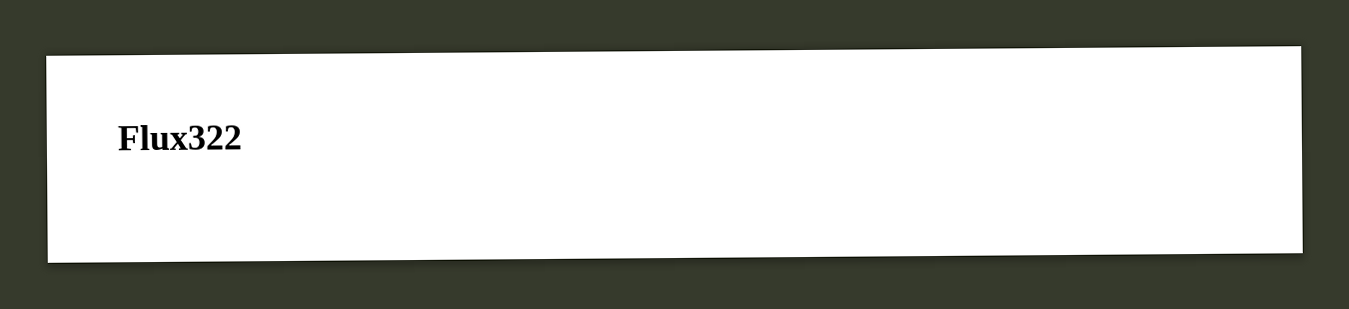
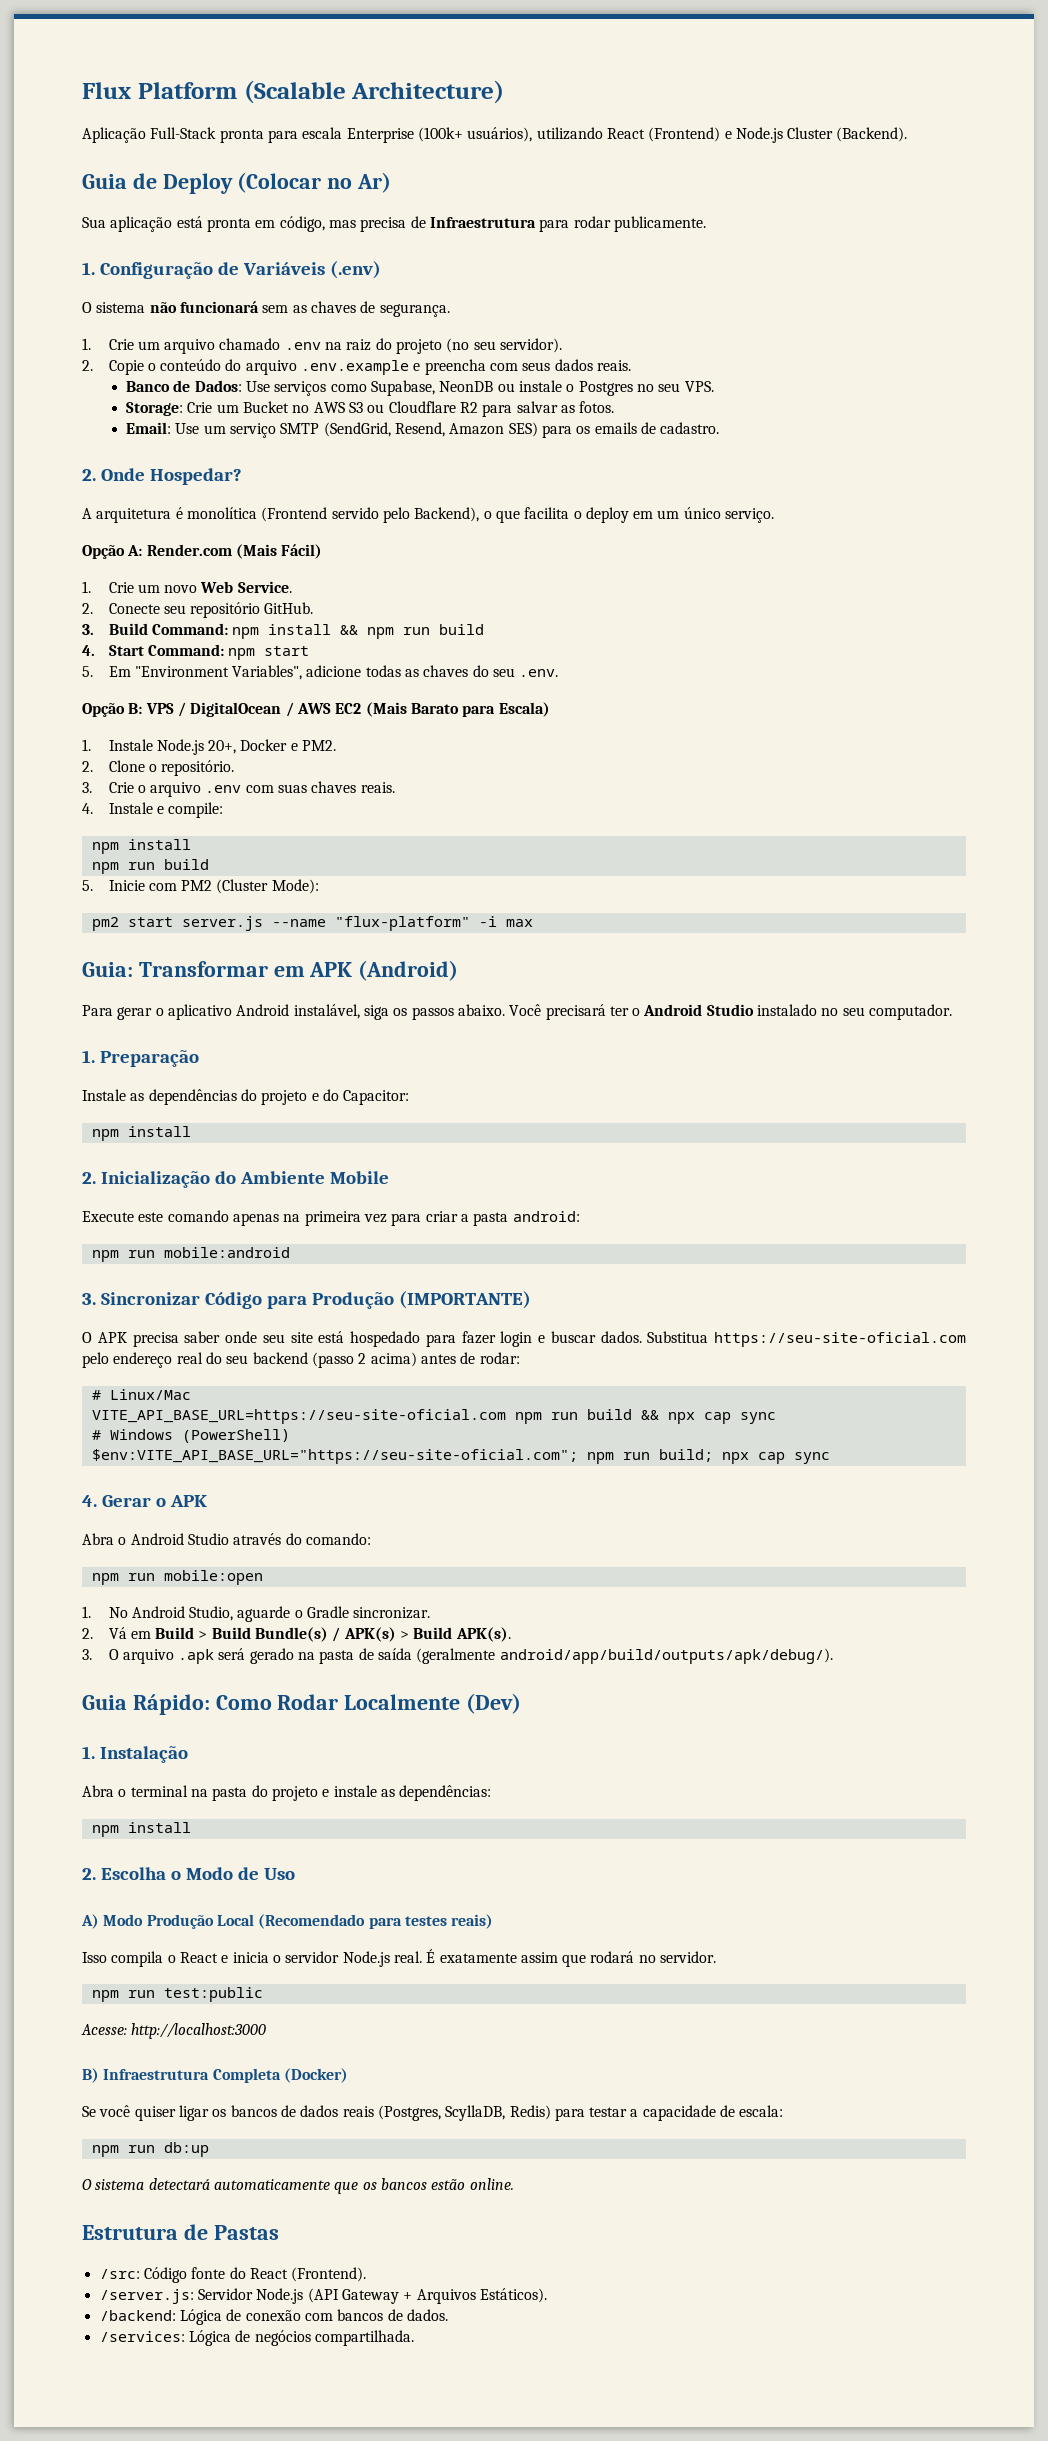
[117,124,242,151] Flux322 -> [82,80,505,104] [82,127,908,143] [82,172,392,194] [82,216,706,232] [82,261,381,279] [82,301,450,317] [82,338,563,354] [82,359,632,375] [126,380,714,396] [126,401,615,417] [126,422,720,438] [82,468,242,485] [82,507,775,523] [82,544,323,559] [82,581,292,593] [82,602,314,618] [82,623,485,639] [82,644,310,660] [82,665,559,680] [82,702,550,717] [82,739,337,755] [82,760,235,776] [82,781,395,797] [82,802,224,818] [91,839,191,854] [91,859,209,874] [82,879,319,894] [91,916,533,931] [82,960,459,981] [82,1004,953,1020] [82,1050,199,1067] [82,1089,410,1105] [91,1126,191,1141] [82,1171,389,1188] [82,1210,580,1226] [91,1247,290,1262] [82,1291,531,1309] [82,1331,966,1347] [82,1352,520,1368] [91,1389,191,1400] [91,1409,776,1424] [91,1429,290,1443] [91,1449,830,1464] [82,1495,207,1507] [82,1533,371,1545] [91,1570,263,1585] [82,1606,431,1622] [82,1627,511,1642] [82,1648,833,1664] [82,1693,522,1715] [82,1746,188,1763] [82,1785,492,1801] [91,1822,191,1837] [82,1867,295,1880] [81,1914,494,1929] [82,1949,717,1967] [91,1987,263,2002] [81,2023,267,2039] [82,2068,348,2083] [82,2105,784,2121] [91,2142,209,2157] [82,2178,514,2194] [82,2224,279,2240] [99,2267,367,2283] [99,2288,547,2304] [99,2309,448,2325] [99,2330,414,2346] Flux Platform (Scalable Architecture) // Aplicação Full-Stack pronta para escala Enterprise (100k+ usuários), utilizando React (Frontend) e Node.js Cluster (Backend). // Guia de Deploy (Colocar no Ar) // Sua aplicação está pronta em código, mas precisa de Infraestrutura para rodar publicamente. // 1. Configuração de Variáveis (.env) // O sistema não funcionará sem as chaves de segurança. // 1. Crie um arquivo chamado .env na raiz do projeto (no seu servidor). // 2. Copie o conteúdo do arquivo .env.example e preencha com seus dados reais. // Banco de Dados: Use serviços como Supabase, NeonDB ou instale o Postgres no seu VPS. // Storage: Crie um Bucket no AWS S3 ou Cloudflare R2 para salvar as fotos. // Email: Use um serviço SMTP (SendGrid, Resend, Amazon SES) para os emails de cadastro. // 2. Onde Hospedar? // A arquitetura é monolítica (Frontend servido pelo Backend), o que facilita o deploy em um único serviço. // Opção A: Render.com (Mais Fácil) // 1. Crie um novo Web Service. // 2. Conecte seu repositório GitHub. // 3. Build Command: npm install && npm run build // 4. Start Command: npm start // 5. Em "Environment Variables", adicione todas as chaves do seu .env. // Opção B: VPS / DigitalOcean / AWS EC2 (Mais Barato para Escala) // 1. Instale Node.js 20+, Docker e PM2. // 2. Clone o repositório. // 3. Crie o arquivo .env com suas chaves reais. // 4. Instale e compile: // npm install // npm run build // 5. Inicie com PM2 (Cluster Mode): // pm2 start server.js --name "flux-platform" -i max // Guia: Transformar em APK (Android) // Para gerar o aplicativo Android instalável, siga os passos abaixo. Você precisará ter o Android Studio instalado no seu computador. // 1. Preparação // Instale as dependências do projeto e do Capacitor: // npm install // 2. Inicialização do Ambiente Mobile // Execute este comando apenas na primeira vez para criar a pasta android: // npm run mobile:android // 3. Sincronizar Código para Produção (IMPORTANTE) // O APK precisa saber onde seu site está hospedado para fazer login e buscar dados. Substitua https://seu-site-oficial.com pelo endereço real do seu backend (passo 2 acima) antes de rodar: // # Linux/Mac // VITE_API_BASE_URL=https://seu-site-oficial.com npm run build && npx cap sync // # Windows (PowerShell) // $env:VITE_API_BASE_URL="https://seu-site-oficial.com"; npm run build; npx cap sync // 4. Gerar o APK // Abra o Android Studio através do comando: // npm run mobile:open // 1. No Android Studio, aguarde o Gradle sincronizar. // 2. Vá em Build > Build Bundle(s) / APK(s) > Build APK(s). // 3. O arquivo .apk será gerado na pasta de saída (geralmente android/app/build/outputs/apk/debug/). // Guia Rápido: Como Rodar Localmente (Dev) // 1. Instalação // Abra o terminal na pasta do projeto e instale as dependências: // npm install // 2. Escolha o Modo de Uso // A) Modo Produção Local (Recomendado para testes reais) // Isso compila o React e inicia o servidor Node.js real. É exatamente assim que rodará no servidor. // npm run test:public // Acesse: http://localhost:3000 // B) Infraestrutura Completa (Docker) // Se você quiser ligar os bancos de dados reais (Postgres, ScyllaDB, Redis) para testar a capacidade de escala: // npm run db:up // O sistema detectará automaticamente que os bancos estão online. // Estrutura de Pastas // /src: Código fonte do React (Frontend). // /server.js: Servidor Node.js (API Gateway + Arquivos Estáticos). // /backend: Lógica de conexão com bancos de dados. // /services: Lógica de negócios compartilhada.

